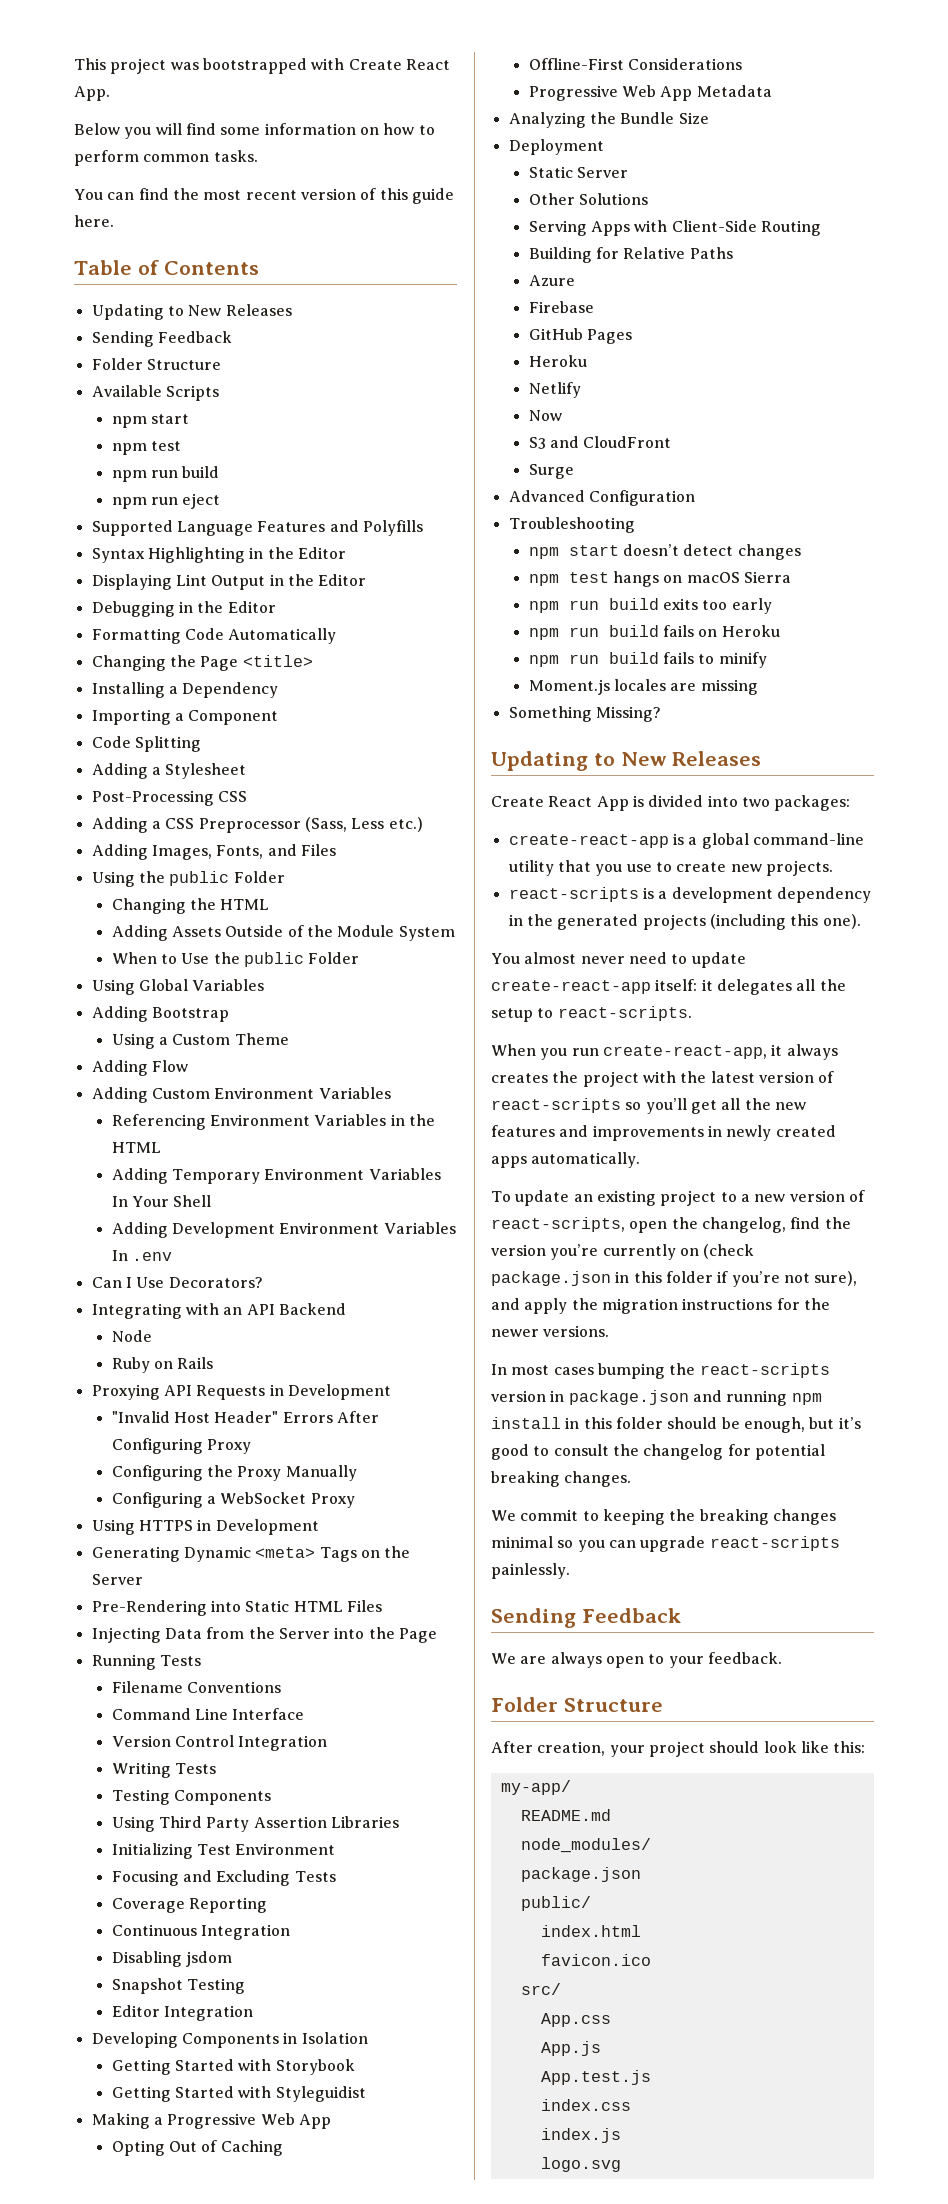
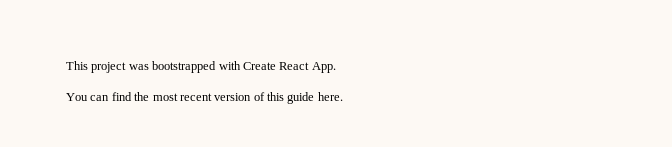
[74,123,435,139] [74,150,258,166] // Below you will find some information on how to perform common tasks. -> (336, 67) none
[74,260,259,275] [91,304,292,320] [91,331,232,347] [91,358,221,370] [91,385,219,401] [111,414,189,428] [111,441,181,455] [111,466,220,482] [111,493,221,509] [91,520,423,536] [91,547,346,563] [91,574,367,590] [91,601,276,617] [91,628,337,644] [91,655,313,671] [91,682,279,698] [91,709,279,725] [91,736,201,752] [91,763,247,779] [91,790,247,806] [91,817,423,833] [91,844,336,860] [91,871,285,887] [111,898,270,914] [111,925,455,941] [111,952,360,967] [91,979,265,995] [91,1006,229,1022] [111,1033,289,1049] [91,1060,188,1076] [91,1087,391,1103] [111,1114,435,1130] [111,1142,161,1153] [111,1168,441,1184] [111,1195,212,1207] [111,1222,456,1238] [111,1250,172,1261] [91,1277,263,1288] [91,1303,346,1319] [111,1330,152,1342] [111,1357,214,1373] [91,1384,391,1400] [111,1411,379,1423] [111,1438,251,1454] [111,1465,357,1481] [111,1492,355,1508] [91,1519,319,1535] [91,1546,411,1562] [91,1574,143,1585] [91,1600,382,1616] [91,1627,437,1643] [91,1654,201,1670] [111,1681,281,1693] [111,1708,305,1720] [111,1735,328,1751] [111,1762,216,1778] [111,1789,271,1805] [111,1816,399,1832] [111,1843,336,1859] [111,1870,336,1886] [111,1897,267,1913] [111,1924,290,1940] [111,1951,232,1967] [111,1978,245,1994] [111,2005,253,2021] [91,2032,368,2048] [111,2059,355,2075] [111,2086,366,2102] [91,2113,331,2129] [111,2140,283,2156] [528,58,742,70] [528,85,772,101] [508,112,709,128] [508,139,604,155] [528,166,628,178] [528,193,648,205] [528,220,821,236] [528,247,733,263] [528,275,575,286] [528,301,594,313] [528,328,632,344] [528,355,587,367] [528,382,581,398] [528,410,562,421] [528,436,672,449] [528,464,574,479] [508,490,695,506] [508,517,635,533] [528,544,801,560] [528,571,791,587] [528,598,772,614] [528,625,780,640] [528,652,767,668] [528,679,758,695] [508,706,661,722] [491,751,762,771] [491,795,851,811] [508,833,864,849] [508,860,833,876] [508,887,871,903] [508,914,861,930] [491,952,746,968] [491,979,846,995] [491,1006,692,1022] [491,1044,838,1060] [491,1071,835,1087] [491,1098,806,1114] [491,1125,836,1141] [491,1152,641,1168] [491,1190,865,1206] [491,1217,851,1233] [491,1244,755,1260] [491,1271,858,1287] [491,1298,830,1314] [491,1325,610,1337] [491,1363,830,1379] [491,1390,822,1406] [491,1417,861,1433] [491,1444,825,1460] [491,1471,632,1487] [491,1509,836,1525] [491,1536,840,1552] [491,1563,570,1579] [491,1608,681,1628] [491,1652,782,1668] [491,1697,663,1712] [491,1741,866,1757] [500,1780,571,1795] [520,1809,611,1821] [520,1838,651,1853] [520,1867,641,1882] [520,1896,591,1911] [540,1925,641,1937] [540,1954,651,1966] [520,1983,561,1995] [540,2013,611,2027] [540,2041,601,2056] [540,2070,651,2085] [540,2099,631,2111] [540,2128,621,2143] [540,2157,621,2172] // Table of Contents // Updating to New Releases // Sending Feedback // Folder Structure // Available Scripts // npm start // npm test // npm run build // npm run eject // Supported Language Features and Polyfills // Syntax Highlighting in the Editor // Displaying Lint Output in the Editor // Debugging in the Editor // Formatting Code Automatically // Changing the Page <title> // Installing a Dependency // Importing a Component // Code Splitting // Adding a Stylesheet // Post-Processing CSS // Adding a CSS Preprocessor (Sass, Less etc.) // Adding Images, Fonts, and Files // Using the public Folder // Changing the HTML // Adding Assets Outside of the Module System // When to Use the public Folder // Using Global Variables // Adding Bootstrap // Using a Custom Theme // Adding Flow // Adding Custom Environment Variables // Referencing Environment Variables in the HTML // Adding Temporary Environment Variables In Your Shell // Adding Development Environment Variables In .env // Can I Use Decorators? // Integrating with an API Backend // Node // Ruby on Rails // Proxying API Requests in Development // "Invalid Host Header" Errors After Configuring Proxy // Configuring the Proxy Manually // Configuring a WebSocket Proxy // Using HTTPS in Development // Generating Dynamic <meta> Tags on the Server // Pre-Rendering into Static HTML Files // Injecting Data from the Server into the Page // Running Tests // Filename Conventions // Command Line Interface // Version Control Integration // Writing Tests // Testing Components // Using Third Party Assertion Libraries // Initializing Test Environment // Focusing and Excluding Tests // Coverage Reporting // Continuous Integration // Disabling jsdom // Snapshot Testing // Editor Integration // Developing Components in Isolation // Getting Started with Storybook // Getting Started with Styleguidist // Making a Progressive Web App // Opting Out of Caching // Offline-First Considerations // Progressive Web App Metadata // Analyzing the Bundle Size // Deployment // Static Server // Other Solutions // Serving Apps with Client-Side Routing // Building for Relative Paths // Azure // Firebase // GitHub Pages // Heroku // Netlify // Now // S3 and CloudFront // Surge // Advanced Configuration // Troubleshooting // npm start doesn’t detect changes // npm test hangs on macOS Sierra // npm run build exits too early // npm run build fails on Heroku // npm run build fails to minify // Moment.js locales are missing // Something Missing? // Updating to New Releases // Create React App is divided into two packages: // create-react-app is a global command-line utility that you use to create new projects. // react-scripts is a development dependency in the generated projects (including this one). // You almost never need to update create-react-app itself: it delegates all the setup to react-scripts. // When you run create-react-app, it always creates the project with the latest version of react-scripts so you’ll get all the new features and improvements in newly created apps automatically. // To update an existing project to a new version of react-scripts, open the changelog, find the version you’re currently on (check package.json in this folder if you’re not sure), and apply the migration instructions for the newer versions. // In most cases bumping the react-scripts version in package.json and running npm install in this folder should be enough, but it’s good to consult the changelog for potential breaking changes. // We commit to keeping the breaking changes minimal so you can upgrade react-scripts painlessly. // Sending Feedback // We are always open to your feedback. // Folder Structure // After creation, your project should look like this: // my-app/ // README.md // node_modules/ // package.json // public/ // index.html // favicon.ico // src/ // App.css // App.js // App.test.js // index.css // index.js // logo.svg -> (343, 96) none

